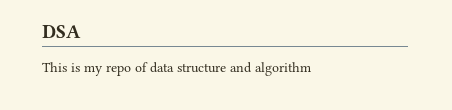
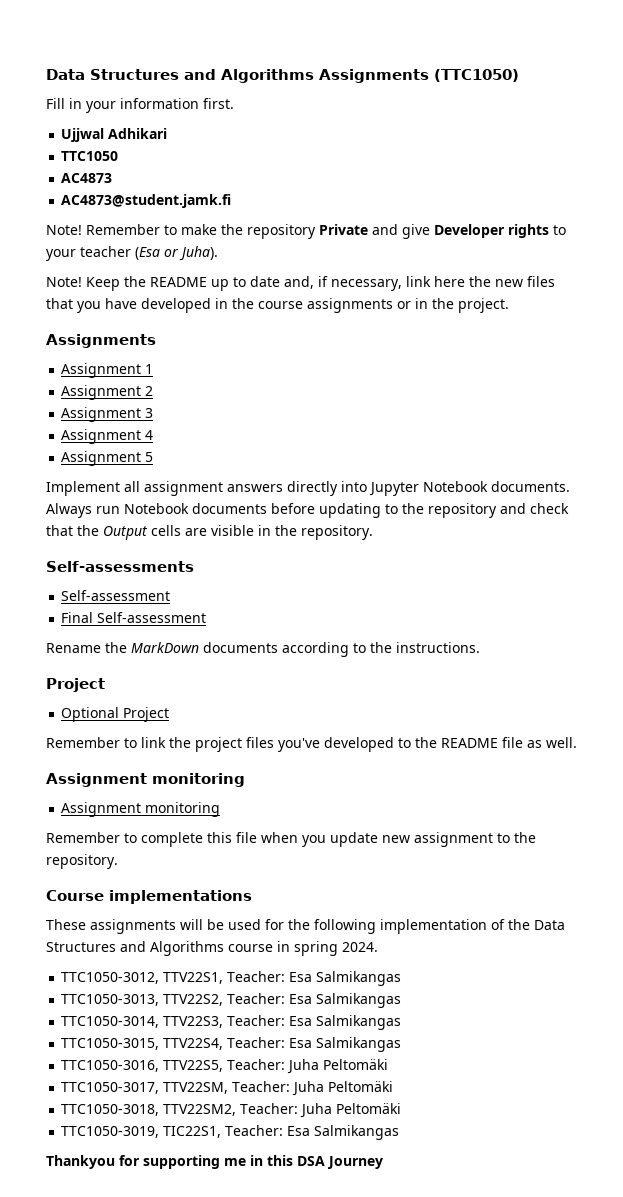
[42,24,81,38] [42,62,311,76] DSA // This is my repo of data structure and algorithm -> [46,69,519,83] [46,98,234,113] [61,128,168,142] [61,151,119,161] [61,173,113,183] [61,194,232,208] [46,224,566,239] [46,246,218,261] [46,276,555,291] [46,298,509,313] [46,334,156,348] [61,363,154,378] [61,385,154,400] [61,407,154,422] [61,429,154,444] [61,451,154,466] [46,481,570,496] [46,503,569,518] [46,525,373,540] [46,561,194,572] [61,590,171,601] [61,612,207,623] [46,642,480,657] [46,678,105,692] [61,707,170,722] [46,737,577,752] [46,773,245,787] [61,802,221,817] [46,832,536,847] [46,854,118,869] [46,890,252,904] [46,919,565,934] [46,941,378,956] [61,971,402,986] [61,993,402,1008] [61,1015,402,1030] [61,1037,402,1052] [61,1059,389,1074] [61,1081,394,1096] [61,1103,402,1118] [61,1125,400,1140] [46,1155,383,1169] Data Structures and Algorithms Assignments (TTC1050) // Fill in your information first. // Ujjwal Adhikari // TTC1050 // AC4873 // AC4873@student.jamk.fi // Note! Remember to make the repository Private and give Developer rights to your teacher (Esa or Juha). // Note! Keep the README up to date and, if necessary, link here the new files that you have developed in the course assignments or in the project. // Assignments // Assignment 1 // Assignment 2 // Assignment 3 // Assignment 4 // Assignment 5 // Implement all assignment answers directly into Jupyter Notebook documents. Always run Notebook documents before updating to the repository and check that the Output cells are visible in the repository. // Self-assessments // Self-assessment // Final Self-assessment // Rename the MarkDown documents according to the instructions. // Project // Optional Project // Remember to link the project files you've developed to the README file as well. // Assignment monitoring // Assignment monitoring // Remember to complete this file when you update new assignment to the repository. // Course implementations // These assignments will be used for the following implementation of the Data Structures and Algorithms course in spring 2024. // TTC1050-3012, TTV22S1, Teacher: Esa Salmikangas // TTC1050-3013, TTV22S2, Teacher: Esa Salmikangas // TTC1050-3014, TTV22S3, Teacher: Esa Salmikangas // TTC1050-3015, TTV22S4, Teacher: Esa Salmikangas // TTC1050-3016, TTV22S5, Teacher: Juha Peltomäki // TTC1050-3017, TTV22SM, Teacher: Juha Peltomäki // TTC1050-3018, TTV22SM2, Teacher: Juha Peltomäki // TTC1050-3019, TIC22S1, Teacher: Esa Salmikangas // Thankyou for supporting me in this DSA Journey

